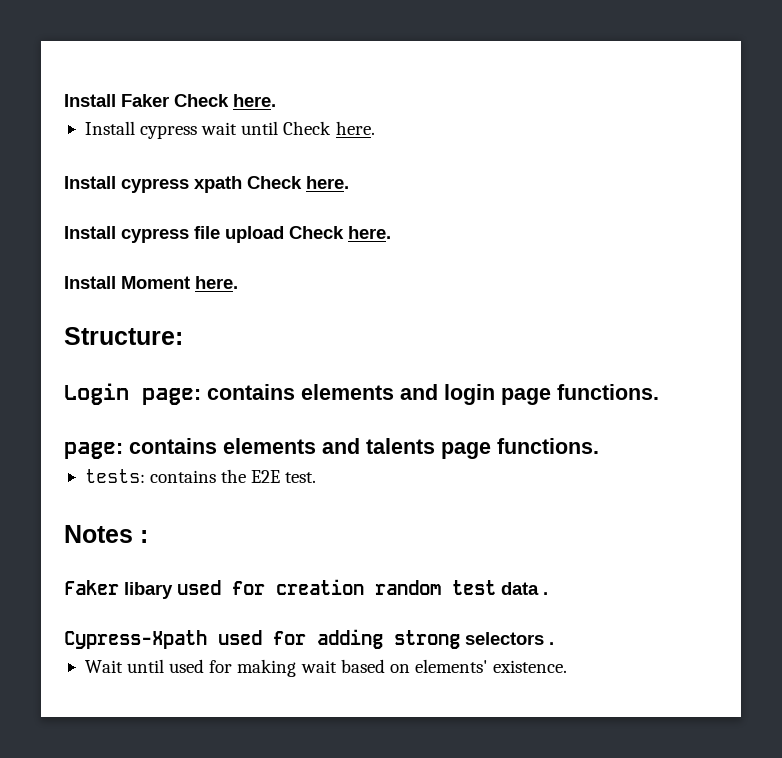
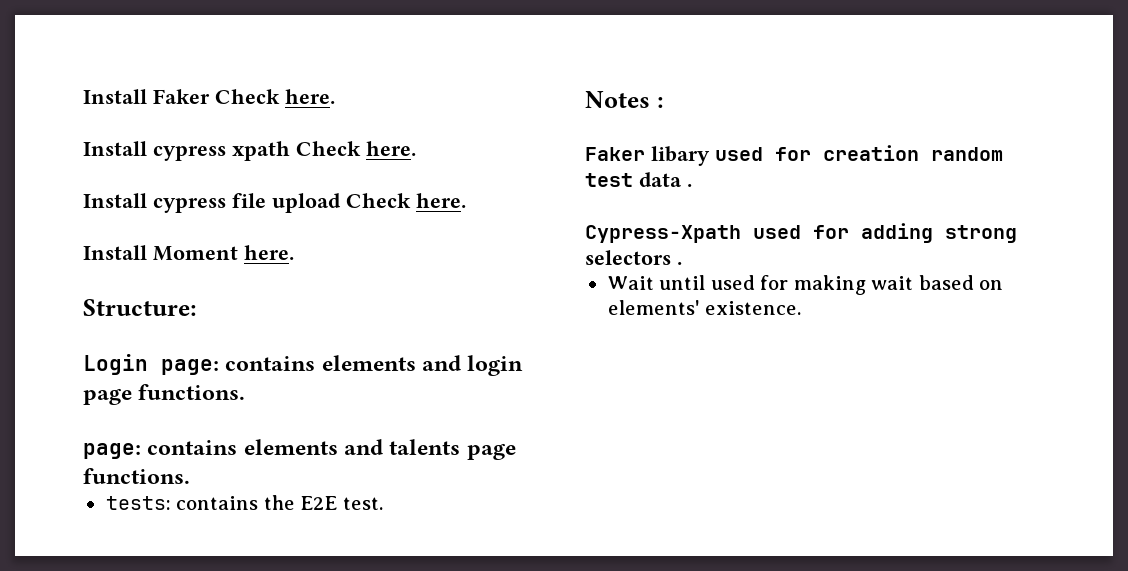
[84,121,375,139] // Install cypress wait until Check here. -> (335, 96) none

